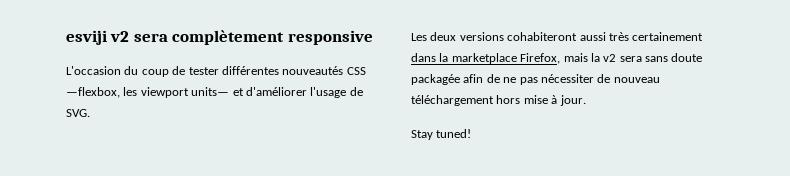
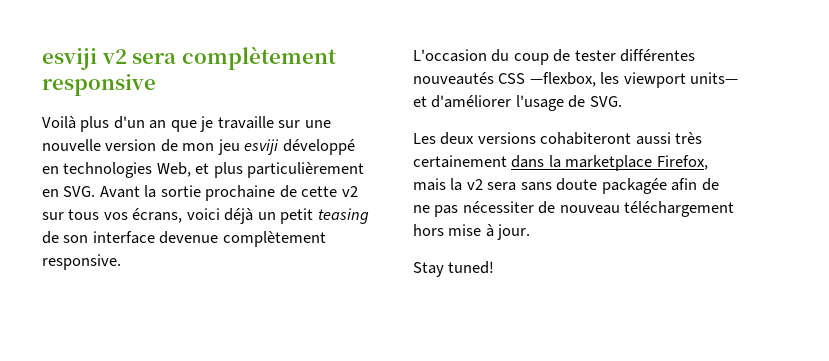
(373, 37) none -> [42,116,331,132] [42,139,355,155] [42,162,365,178] [42,185,358,201] [42,208,369,224] [42,231,326,247] [42,254,121,270] // Voilà plus d'un an que je travaille sur une nouvelle version de mon jeu esviji développé en technologies Web, et plus particulièrement en SVG. Avant la sortie prochaine de cette v2 sur tous vos écrans, voici déjà un petit teasing de son interface devenue complètement responsive.

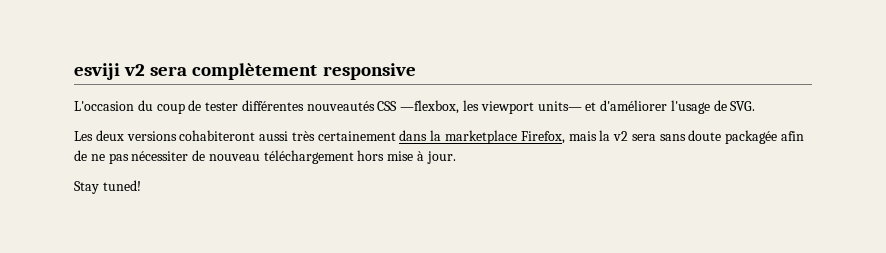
[42,116,331,132] [42,139,355,155] [42,162,365,178] [42,185,358,201] [42,208,369,224] [42,231,326,247] [42,254,121,270] // Voilà plus d'un an que je travaille sur une nouvelle version de mon jeu esviji développé en technologies Web, et plus particulièrement en SVG. Avant la sortie prochaine de cette v2 sur tous vos écrans, voici déjà un petit teasing de son interface devenue complètement responsive. -> (416, 71) none

